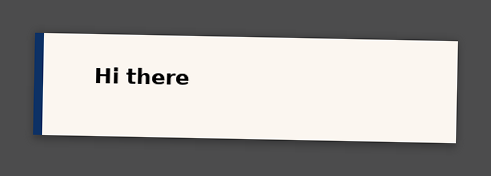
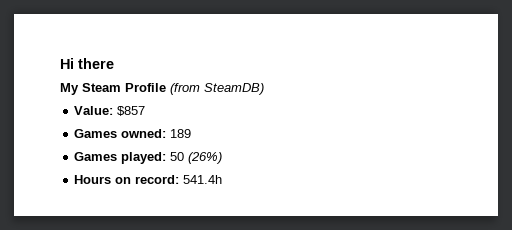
(190, 76) none -> [60,83,264,95] [74,106,146,116] [74,129,192,138] [74,152,223,164] [74,175,223,184] // My Steam Profile (from SteamDB) // Value: $857 // Games owned: 189 // Games played: 50 (26%) // Hours on record: 541.4h

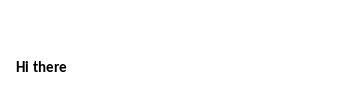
[60,83,264,95] [74,106,146,116] [74,129,192,138] [74,152,223,164] [74,175,223,184] // My Steam Profile (from SteamDB) // Value: $857 // Games owned: 189 // Games played: 50 (26%) // Hours on record: 541.4h -> (67, 66) none

